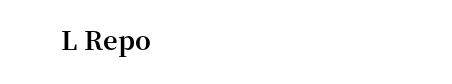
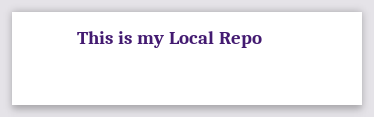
[61,31,77,50] L -> [77,31,214,48] This is my Local

